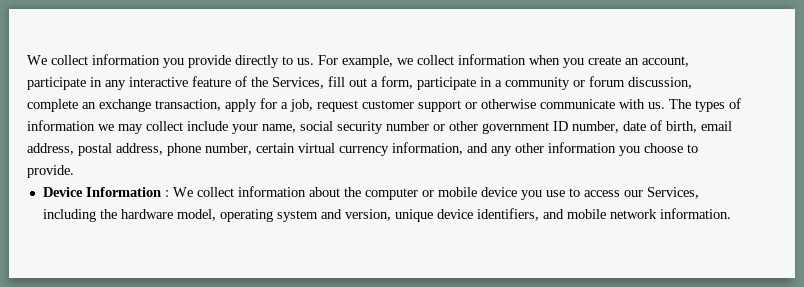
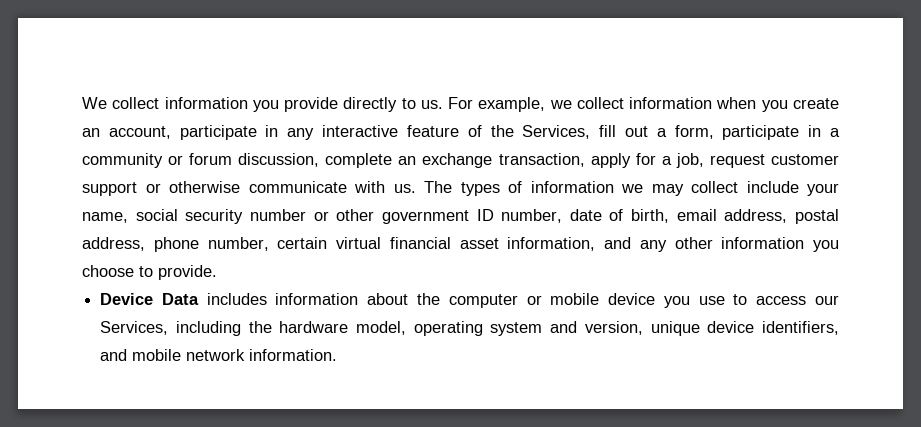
[339,146,389,156] currency -> [389,237,499,249] financial asset
[85,187,234,197] Information : We collect -> [161,293,267,305] Data includes

